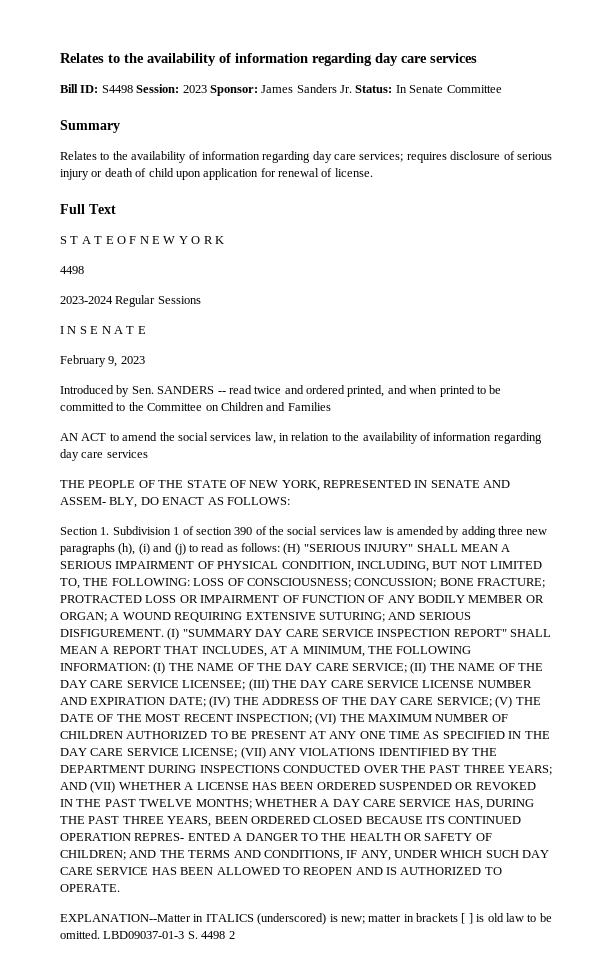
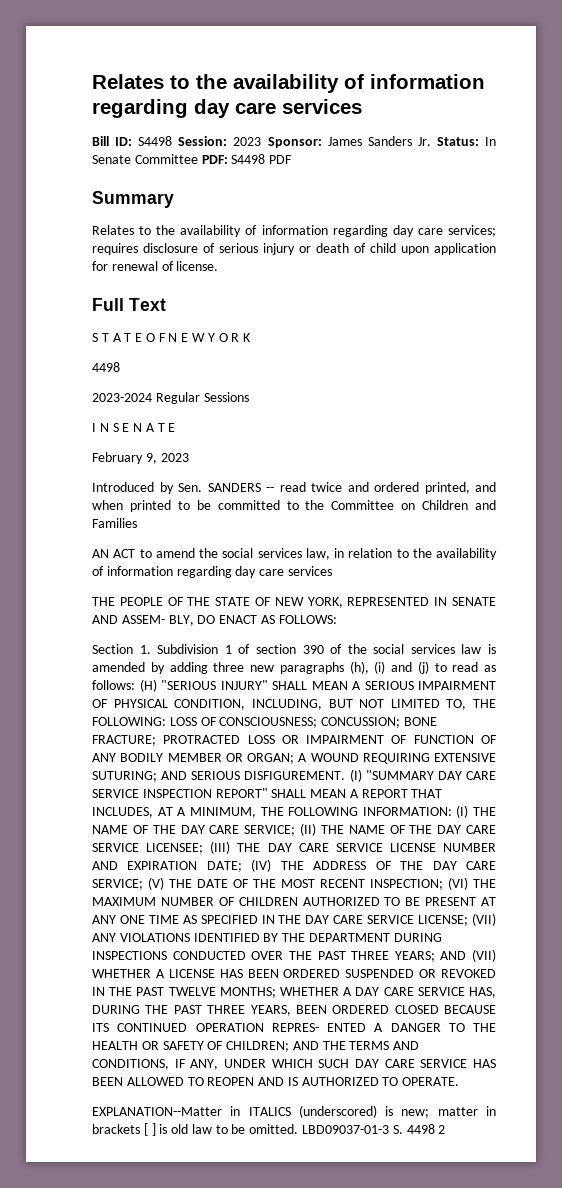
(502, 89) none -> [201,154,293,164] PDF: S4498 PDF

